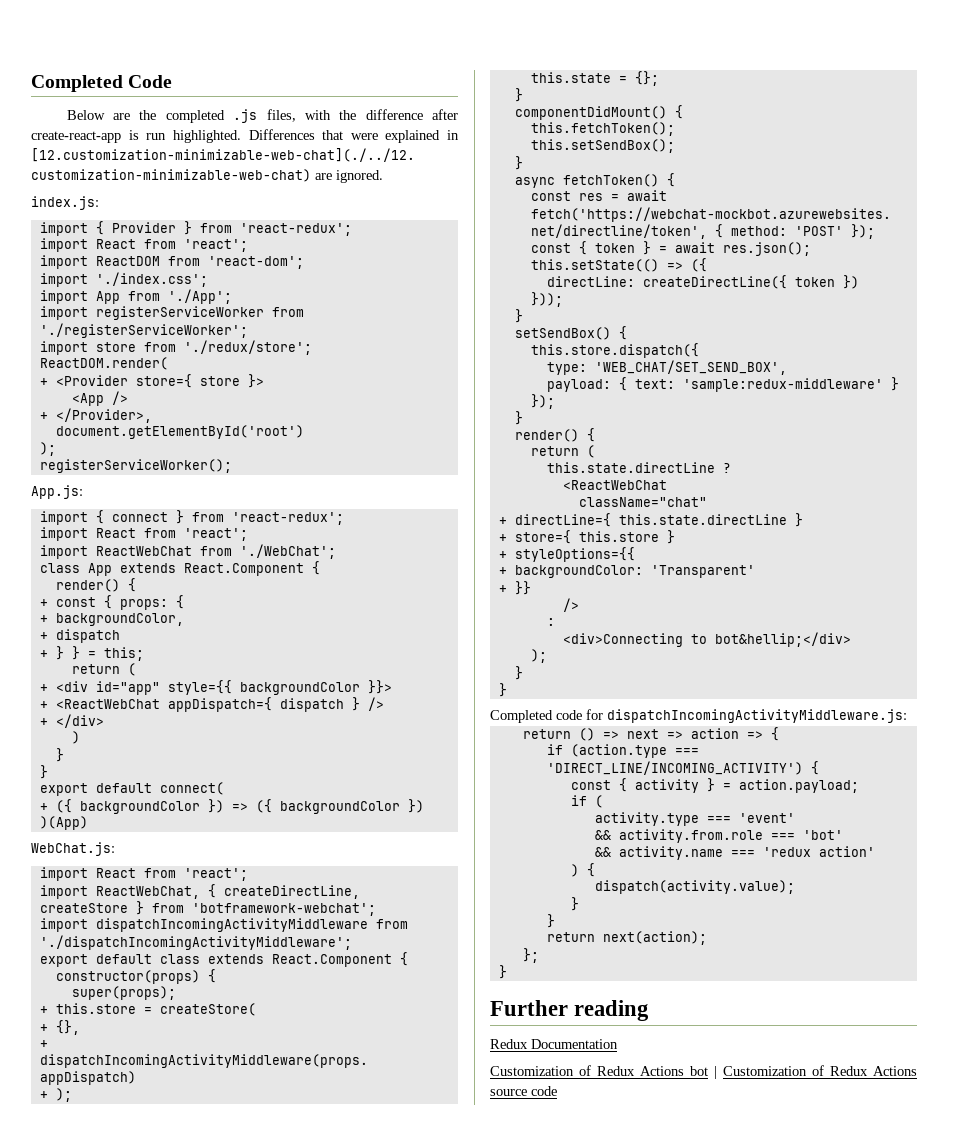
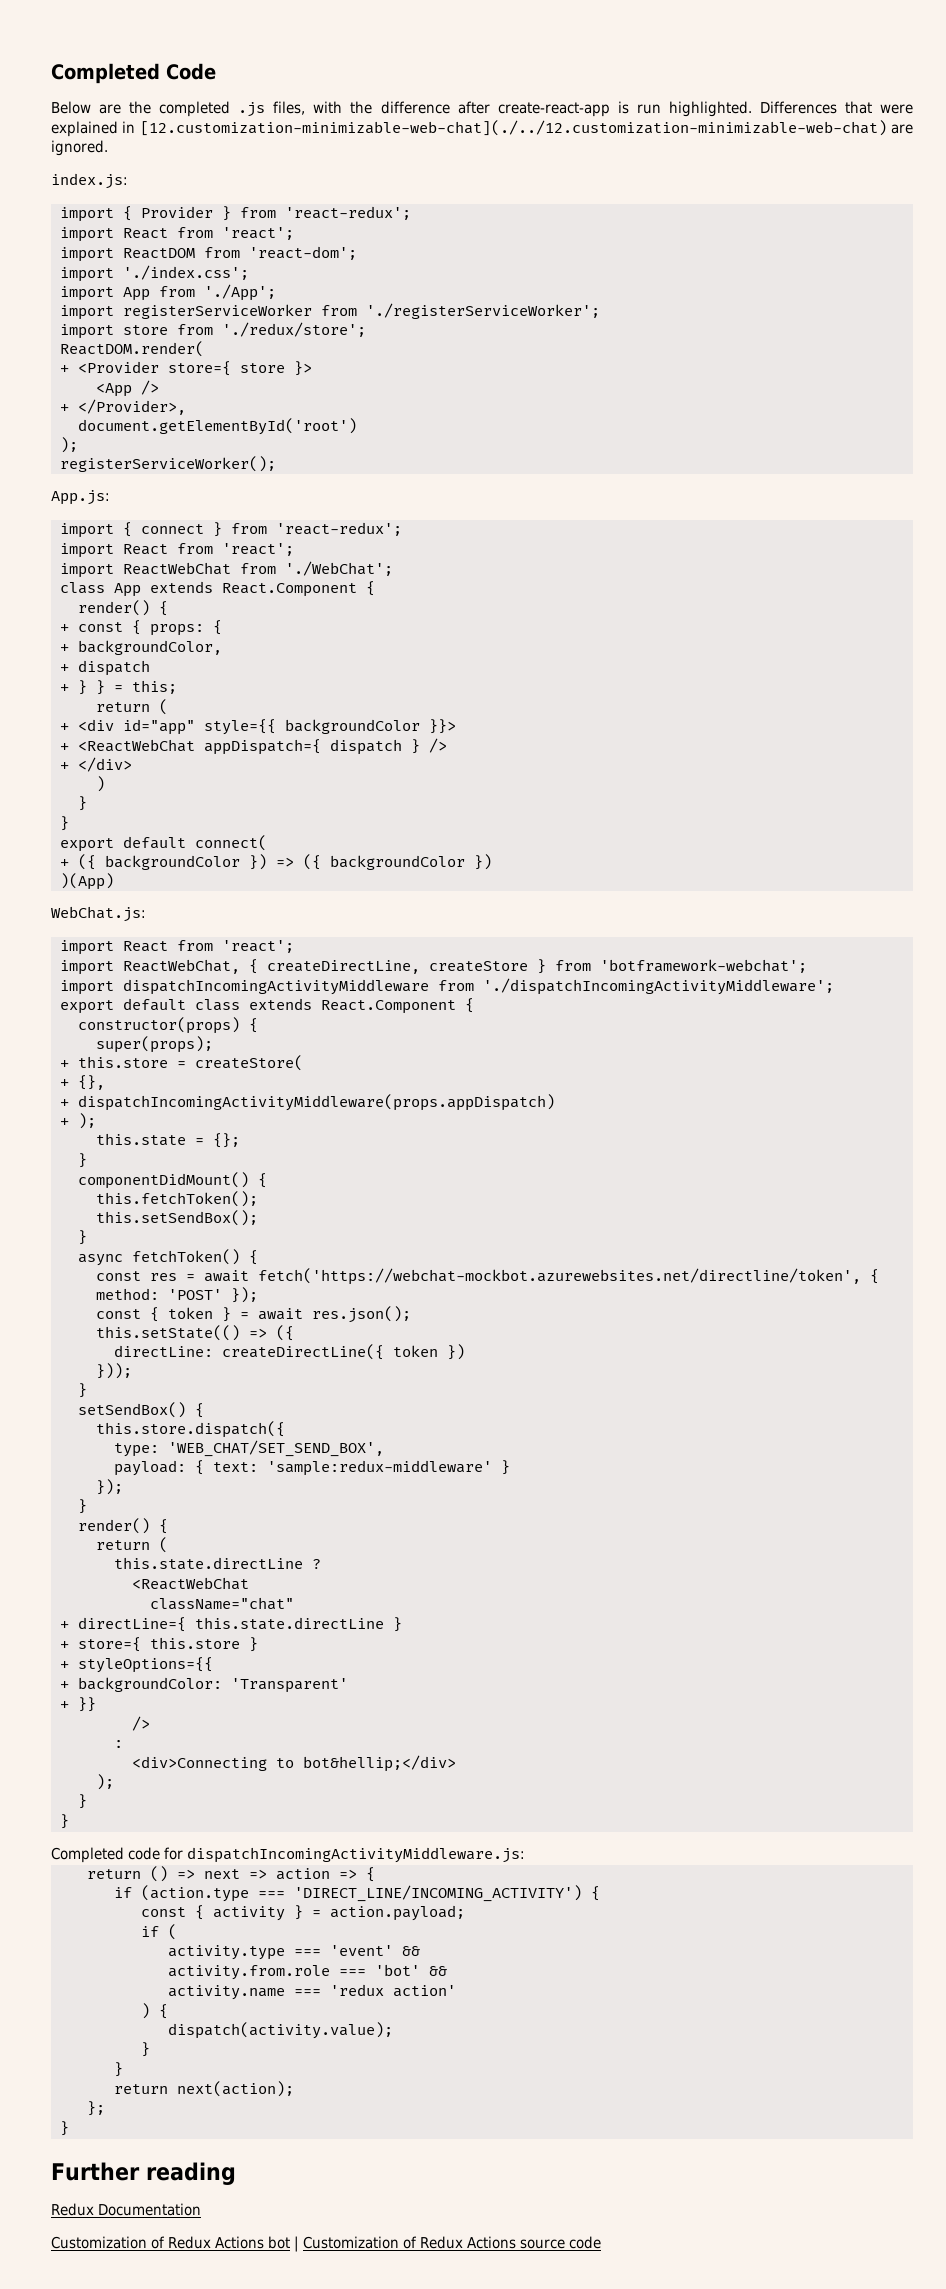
[594,830,611,840] // && -> [401,1946,420,1956] && //
[594,847,611,857] // && -> [428,1966,447,1976] && //

